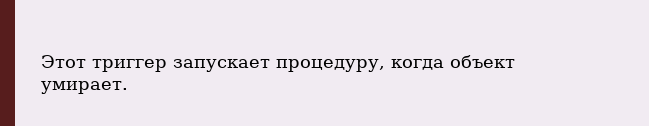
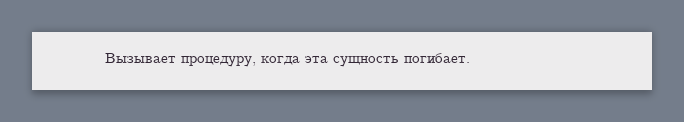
[41,55,515,72] [41,81,128,94] Этот триггер запускает процедуру, когда объект умирает. -> [105,53,470,67] Вызывает процедуру, когда эта сущность погибает.

